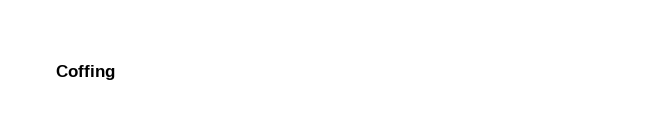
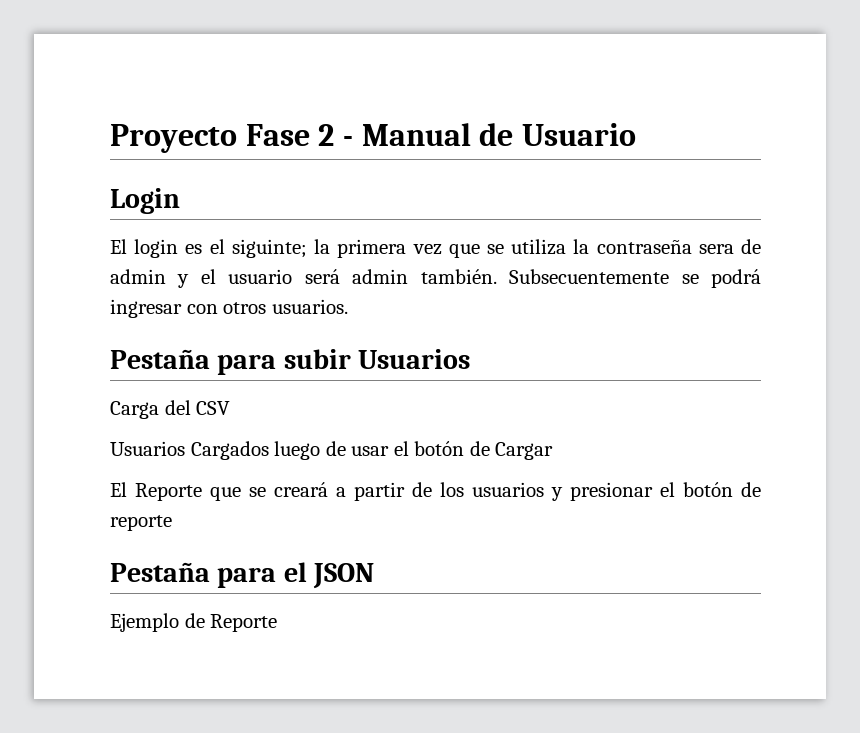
[56,65,115,80] Coffing -> [110,123,636,153] [110,188,180,214] [110,239,761,258] [110,269,762,288] [110,299,348,318] [110,349,471,375] [110,400,231,419] [110,441,554,460] [110,482,761,501] [110,515,172,531] [110,562,375,589] [110,613,278,632] Proyecto Fase 2 - Manual de Usuario // Login // El login es el siguinte; la primera vez que se utiliza la contraseña sera de admin y el usuario será admin también. Subsecuentemente se podrá ingresar con otros usuarios. // Pestaña para subir Usuarios // Carga del CSV // Usuarios Cargados luego de usar el botón de Cargar // El Reporte que se creará a partir de los usuarios y presionar el botón de reporte // Pestaña para el JSON // Ejemplo de Reporte

